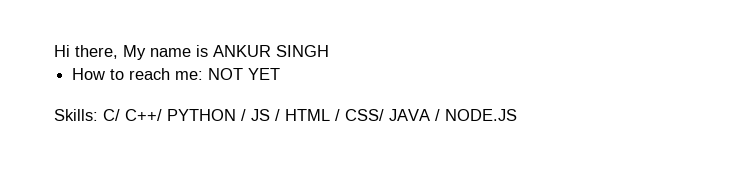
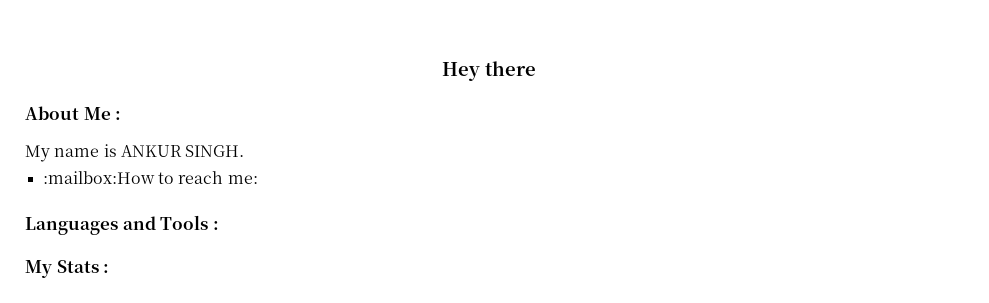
[54,45,118,59] Hi there, -> [441,61,536,81] [25,106,122,120] Hey there // About Me : //
[276,45,329,57] [72,68,106,80] SINGH // How -> [185,145,245,157] [42,171,155,184] SINGH. // :mailbox:How
[208,68,281,80] [54,109,517,121] NOT YET // Skills: C/ C++/ PYTHON / JS / HTML / CSS/ JAVA / NODE.JS -> [25,215,219,235] [25,260,110,278] // Languages and Tools : // My Stats :

